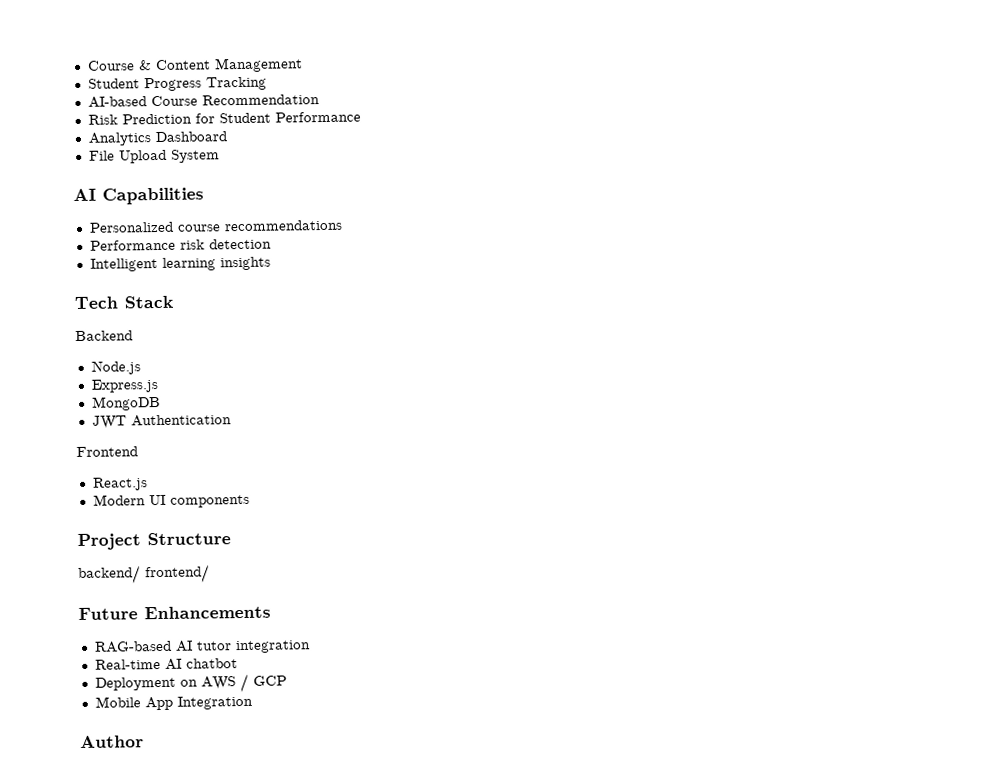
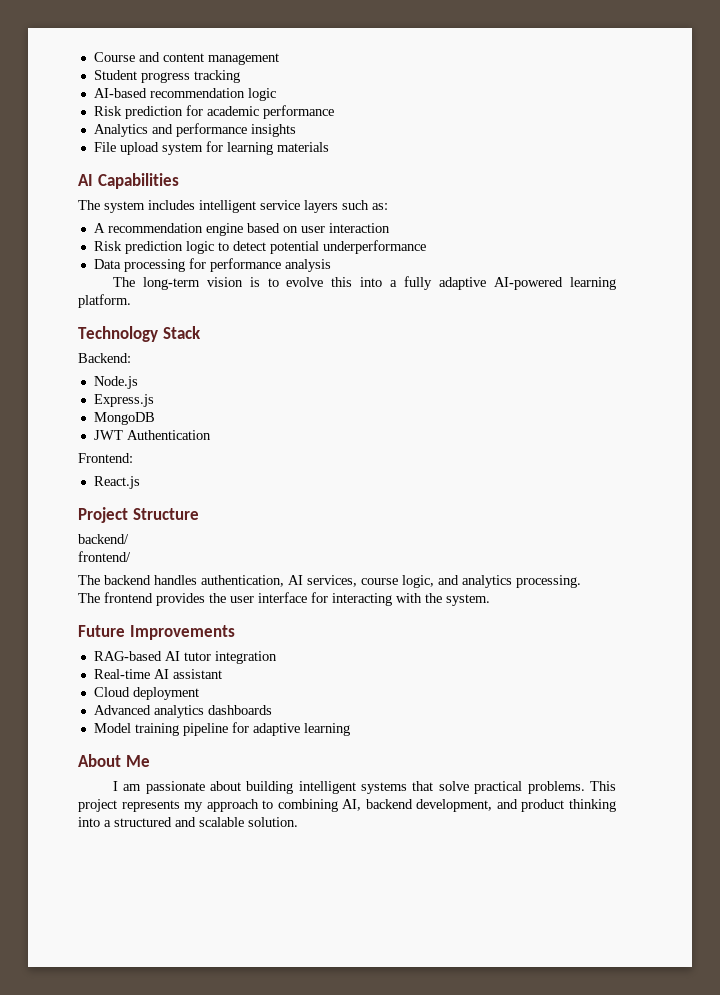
[87,57,303,73] [87,76,267,92] Course & Content Management // Student Progress Tracking -> [93,52,279,65] [93,70,240,83] Course and content management // Student progress tracking
[150,94,320,107] [87,111,361,125] [87,131,227,146] [88,149,220,164] [73,187,204,205] [88,219,343,233] [89,238,272,251] [89,256,271,272] [74,296,118,309] Course Recommendation // Risk Prediction for Student Performance // Analytics Dashboard // File Upload System // AI Capabilities // Personalized course recommendations // Performance risk detection // Intelligent learning insights // Tech -> [149,88,276,101] [93,105,334,119] [93,123,296,137] [93,141,329,155] [78,173,179,189] [78,200,388,213] [93,223,390,236] [93,240,426,254] [93,258,331,272] [112,276,616,290] [78,294,131,308] [78,326,158,342] recommendation logic // Risk prediction for academic performance // Analytics and performance insights // File upload system for learning materials // AI Capabilities // The system includes intelligent service layers such as: // A recommendation engine based on user interaction // Risk prediction logic to detect potential underperformance // Data processing for performance analysis // The long-term vision is to evolve this into a fully adaptive AI-powered learning platform. // Technology
[75,330,133,341] Backend -> [78,353,131,363] Backend:
[76,446,138,457] Frontend -> [78,453,133,463] Frontend:
[92,494,250,508] // Modern UI components -> (140, 482) none
(141, 574) none -> (129, 539) //
(210, 574) none -> [78,575,581,588] [78,592,490,606] // The backend handles authentication, AI services, course logic, and analytics processing. // The frontend provides the user interface for interacting with the system.
[144,605,271,620] Enhancements -> [129,625,235,640] Improvements
[185,658,238,669] [94,673,287,693] [94,695,253,711] [80,735,144,748] chatbot // Deployment on AWS / GCP // Mobile App Integration // Author -> [172,669,222,679] [93,687,199,700] [93,705,272,718] [93,722,350,736] [78,754,150,767] [112,781,616,794] [78,799,616,812] [78,817,298,827] assistant // Cloud deployment // Advanced analytics dashboards // Model training pipeline for adaptive learning // About Me // I am passionate about building intelligent systems that solve practical problems. This project represents my approach to combining AI, backend development, and product thinking into a structured and scalable solution.

